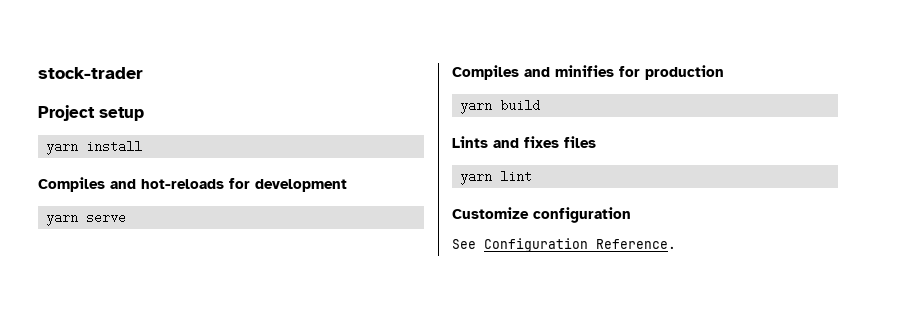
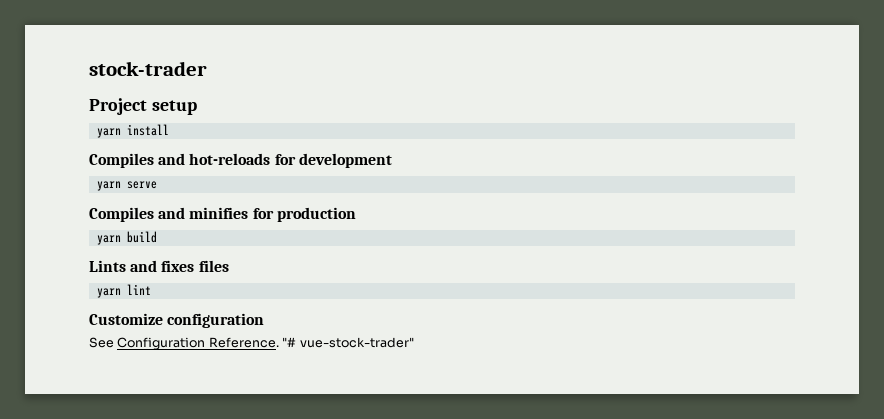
(676, 244) none -> [282,337,414,348] "# vue-stock-trader"

